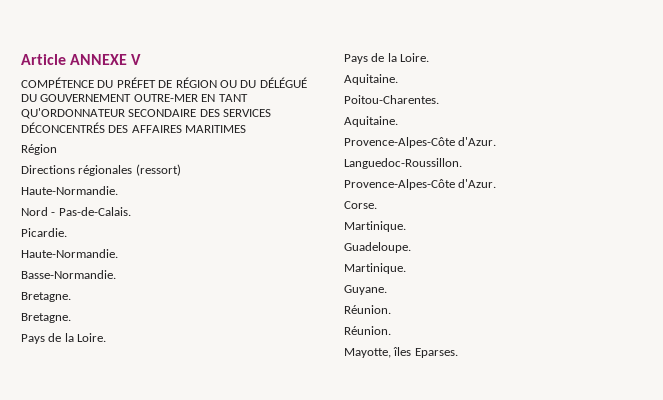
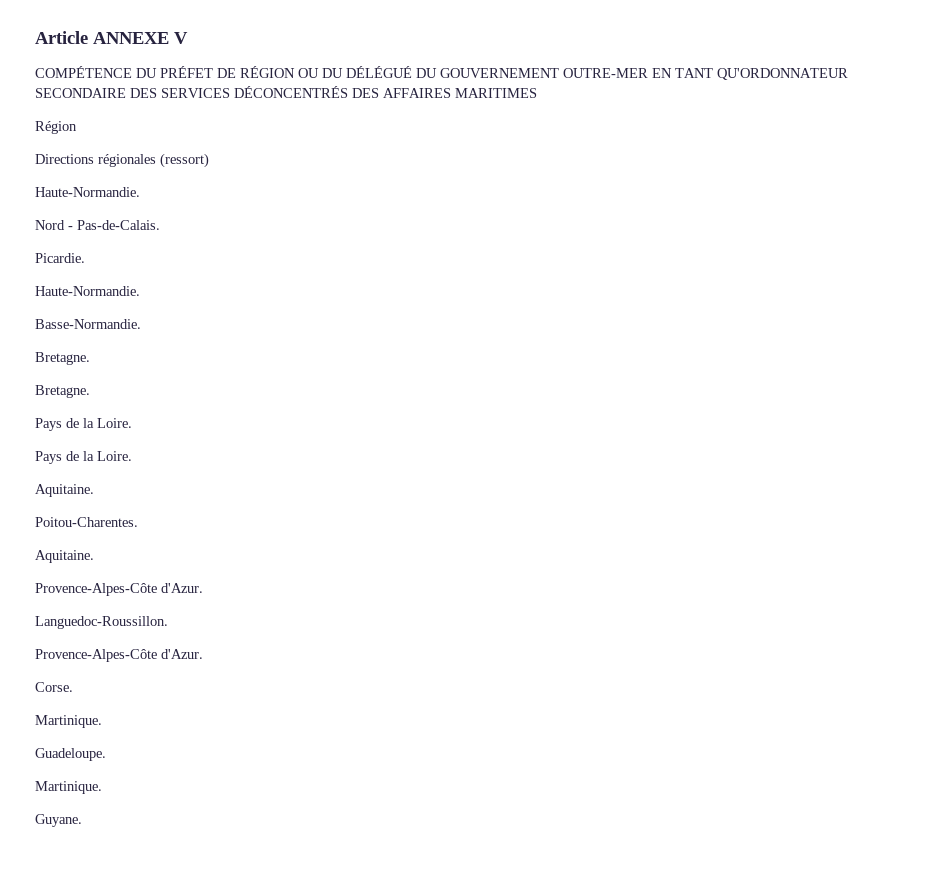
[344,305,391,314] [344,326,391,335] [344,347,458,358] // Réunion. // Réunion. // Mayotte, îles Eparses. -> (82, 820) none

